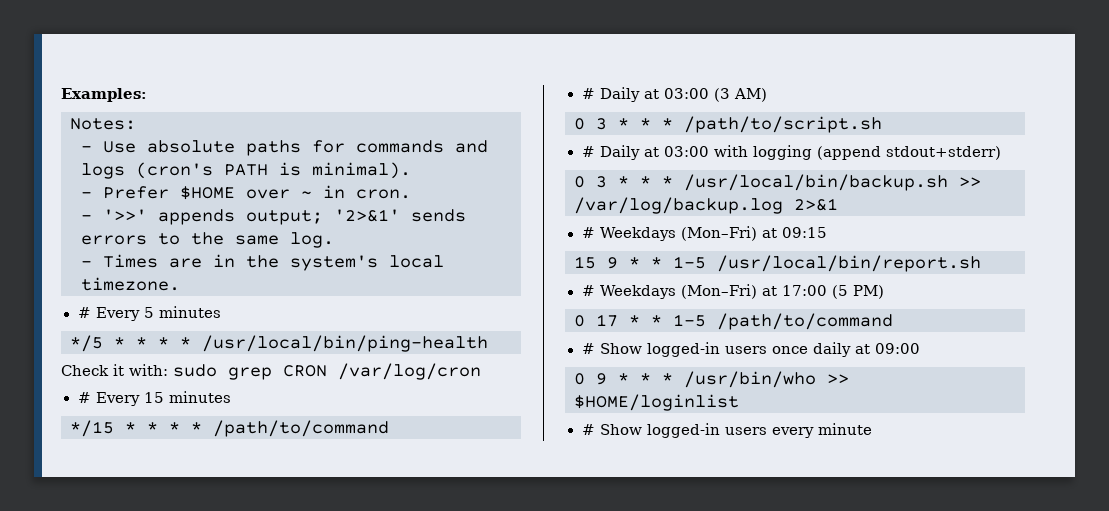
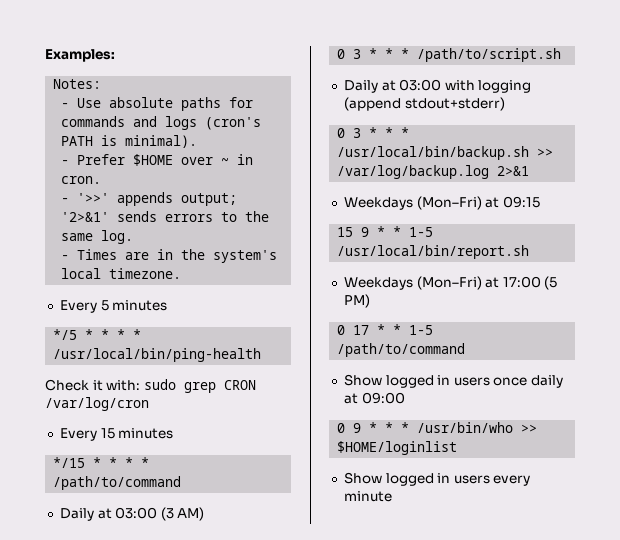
[77,307,91,318] # -> (182, 273) none
[77,392,91,403] # -> (149, 404) none
[581,88,595,99] # -> (182, 483) none
[581,146,595,157] # -> (562, 55) none
[581,227,595,238] # -> (530, 171) none
[581,285,595,296] # -> (530, 252) none
[581,342,720,357] # Show logged-in -> [343,374,451,388] Show logged in
[581,423,720,438] # Show logged-in -> [343,472,451,486] Show logged in

